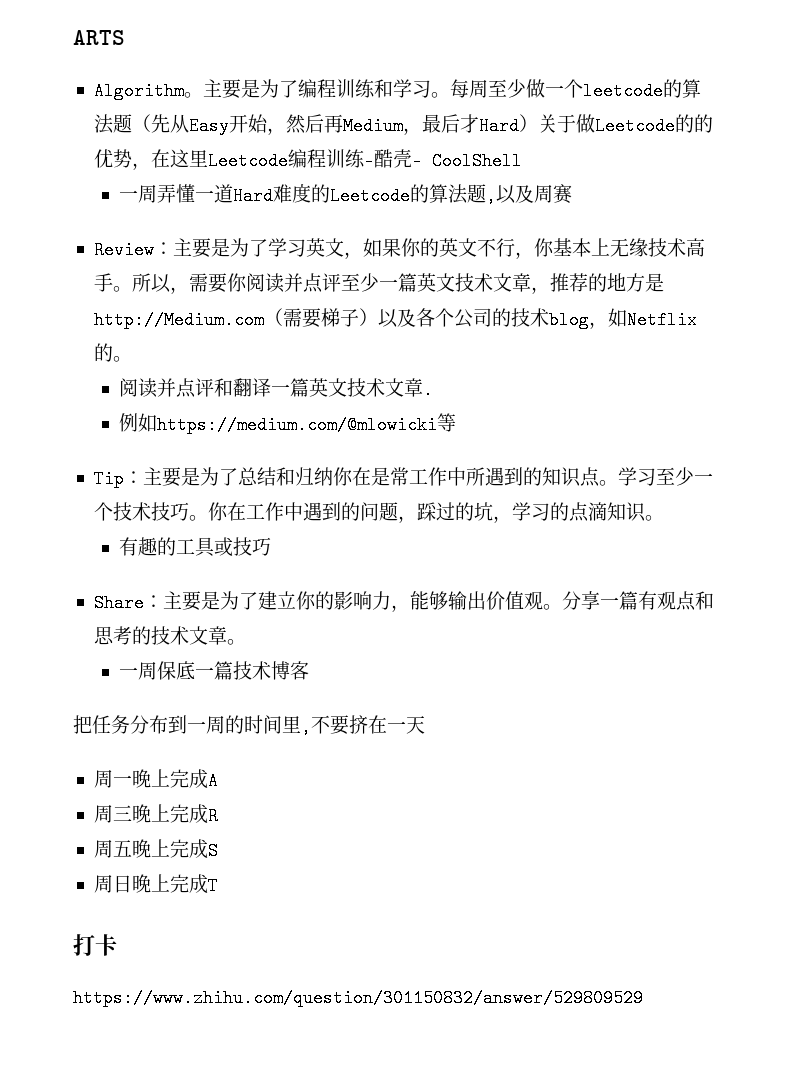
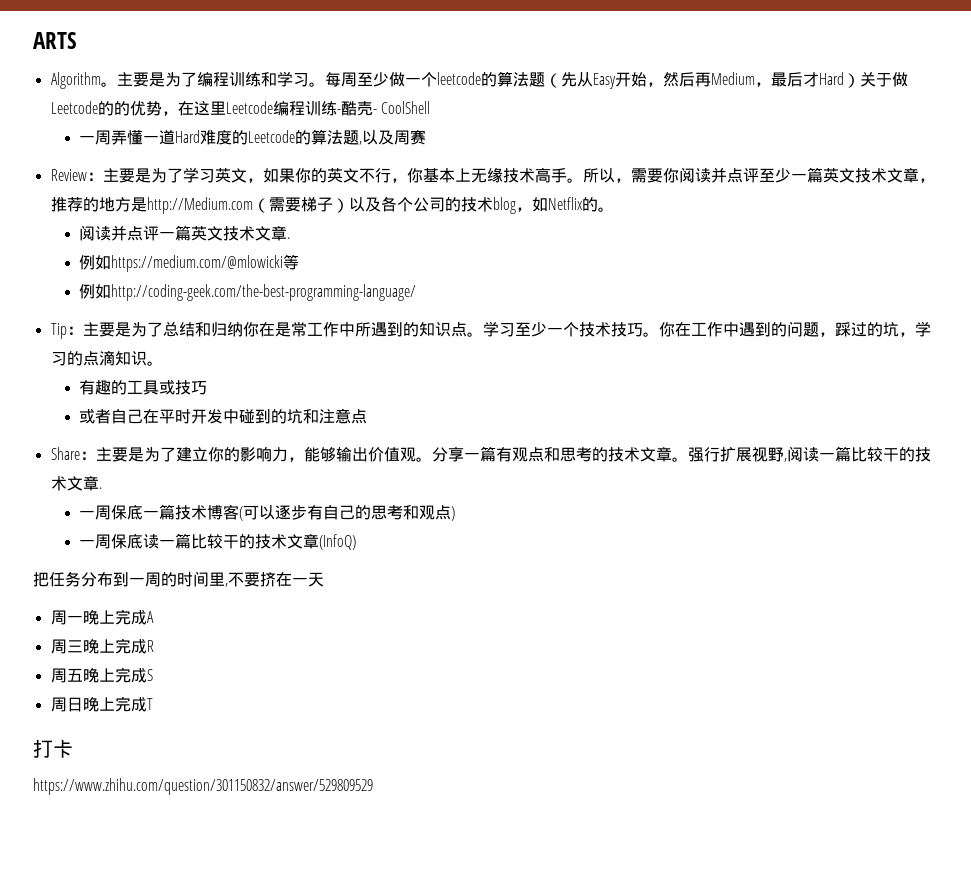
[214,378,272,397] 和翻译 -> (159, 233) none
(457, 422) none -> [78,284,416,301] // 例如http://coding-geek.com/the-best-programming-language/
(272, 546) none -> [78,408,367,424] // 或者自己在平时开发中碰到的坑和注意点
(246, 642) none -> [687,446,931,462] [50,476,102,491] 强行扩展视野,阅读一篇比较干的技术文章.
(310, 670) none -> [238,505,455,521] [78,533,356,550] (可以逐步有自己的思考和观点) // 一周保底读一篇比较干的技术文章(InfoQ)

